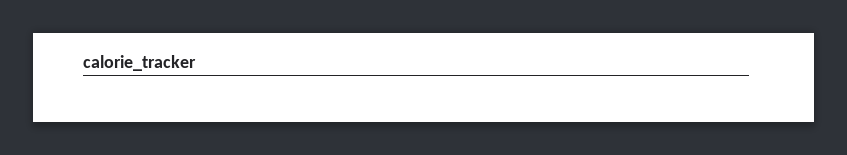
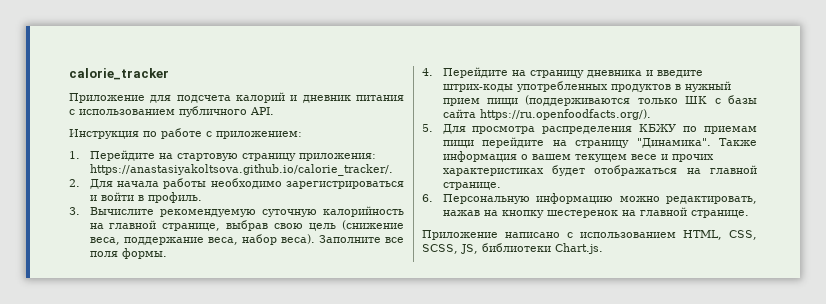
(196, 63) none -> [69,92,404,103] [69,106,274,117] [69,128,302,139] [69,150,376,161] [89,164,393,176] [69,178,404,189] [89,192,202,203] [69,206,404,217] [89,220,405,231] [89,234,405,245] [89,248,167,259] [422,67,703,78] [442,81,731,92] [442,95,757,106] [442,109,651,120] [422,124,757,134] [442,137,757,148] [442,151,714,162] [442,165,757,176] [442,182,501,190] [422,193,757,204] [442,207,749,218] [422,230,757,240] [422,243,603,254] // Приложение для подсчета калорий и дневник питания с использованием публичного API. // Инструкция по работе с приложением: // 1. Перейдите на стартовую страницу приложения: https://anastasiyakoltsova.github.io/calorie_tracker/. // 2. Для начала работы необходимо зарегистрироваться и войти в профиль. // 3. Вычислите рекомендуемую суточную калорийность на главной странице, выбрав свою цель (снижение веса, поддержание веса, набор веса). Заполните все поля формы. // 4. Перейдите на страницу дневника и введите штрих-коды употребленных продуктов в нужный прием пищи (поддерживаются только ШК с базы сайта https://ru.openfoodfacts.org/). // 5. Для просмотра распределения КБЖУ по приемам пищи перейдите на страницу "Динамика". Также информация о вашем текущем весе и прочих характеристиках будет отображаться на главной странице. // 6. Персональную информацию можно редактировать, нажав на кнопку шестеренок на главной странице. // Приложение написано с использованием HTML, CSS, SCSS, JS, библиотеки Сhart.js.

